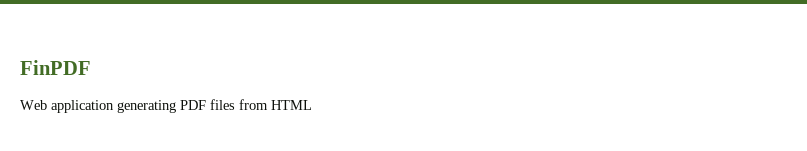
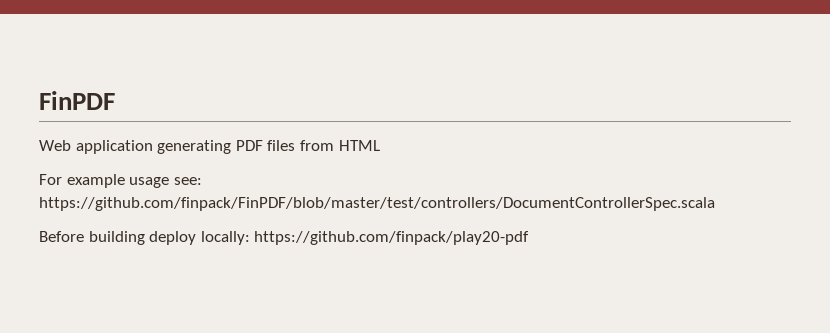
(312, 105) none -> [39,174,202,188] [39,197,715,211] [39,231,530,245] // For example usage see: https://github.com/finpack/FinPDF/blob/master/test/controllers/DocumentControllerSpec.scala // Before building deploy locally: https://github.com/finpack/play20-pdf

